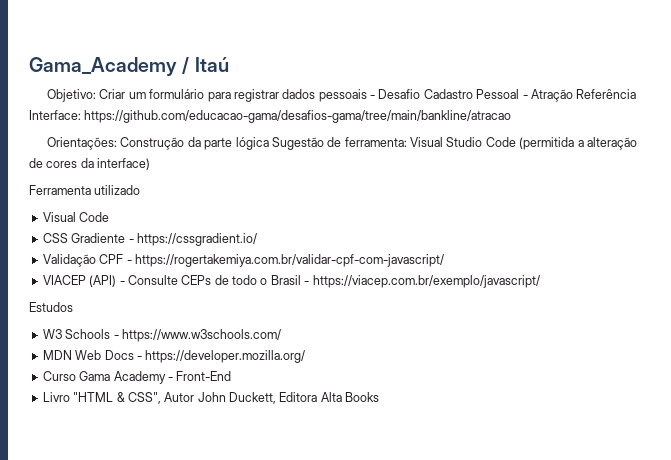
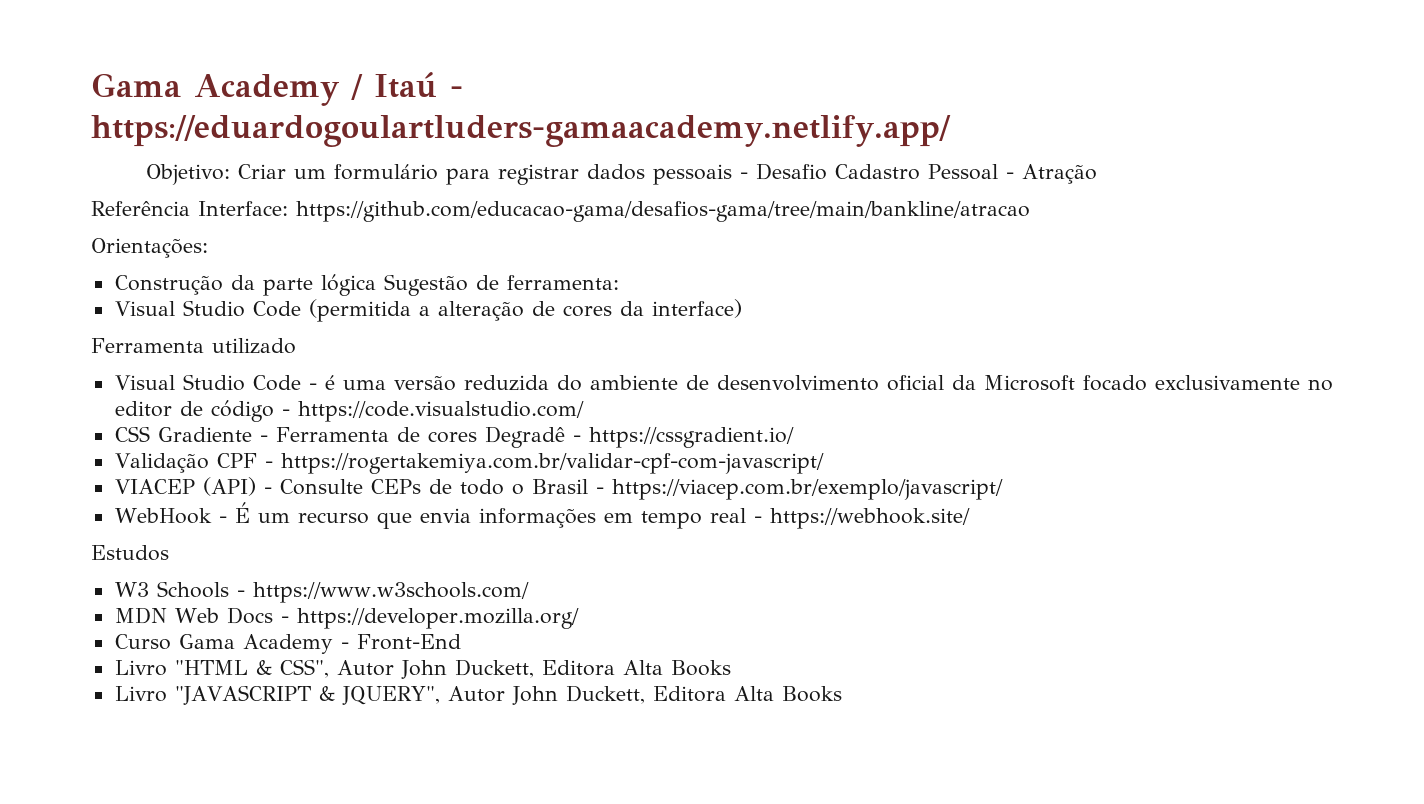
[29,57,177,76] Gama_Academy -> [91,73,339,106] Gama Academy
(229, 64) none -> [450,86,463,97] [91,115,951,147] - https://eduardogoulartluders-gamaacademy.netlify.app/
(573, 95) none -> (1097, 174) //
(118, 143) none -> (208, 248) //
(407, 142) none -> (619, 282) //
[79,212,110,222] [42,233,126,243] Code // CSS Gradiente -> [182,374,1333,391] [114,400,584,422] [114,426,565,448] Studio Code - é uma versão reduzida do ambiente de desenvolvimento oficial da Microsoft focado exclusivamente no editor de código - https://code.visualstudio.com/ // CSS Gradiente - Ferramenta de cores Degradê
(540, 281) none -> [114,502,970,529] // WebHook - É um recurso que envia informações em tempo real - https://webhook.site/
(380, 397) none -> [114,685,842,705] // Livro "JAVASCRIPT & JQUERY", Autor John Duckett, Editora Alta Books

